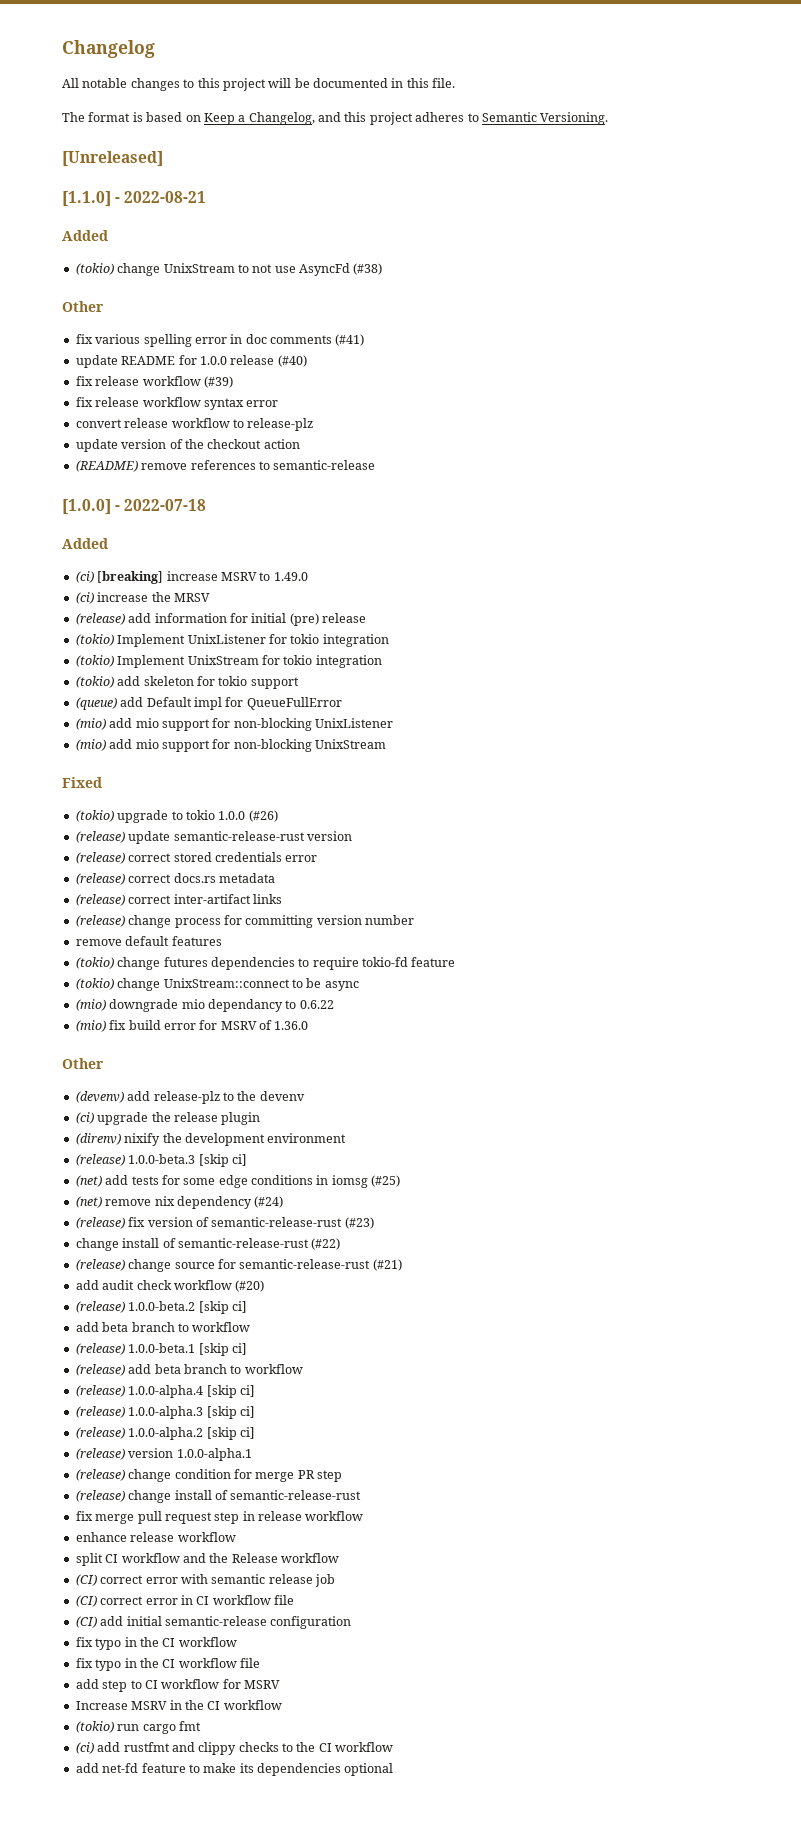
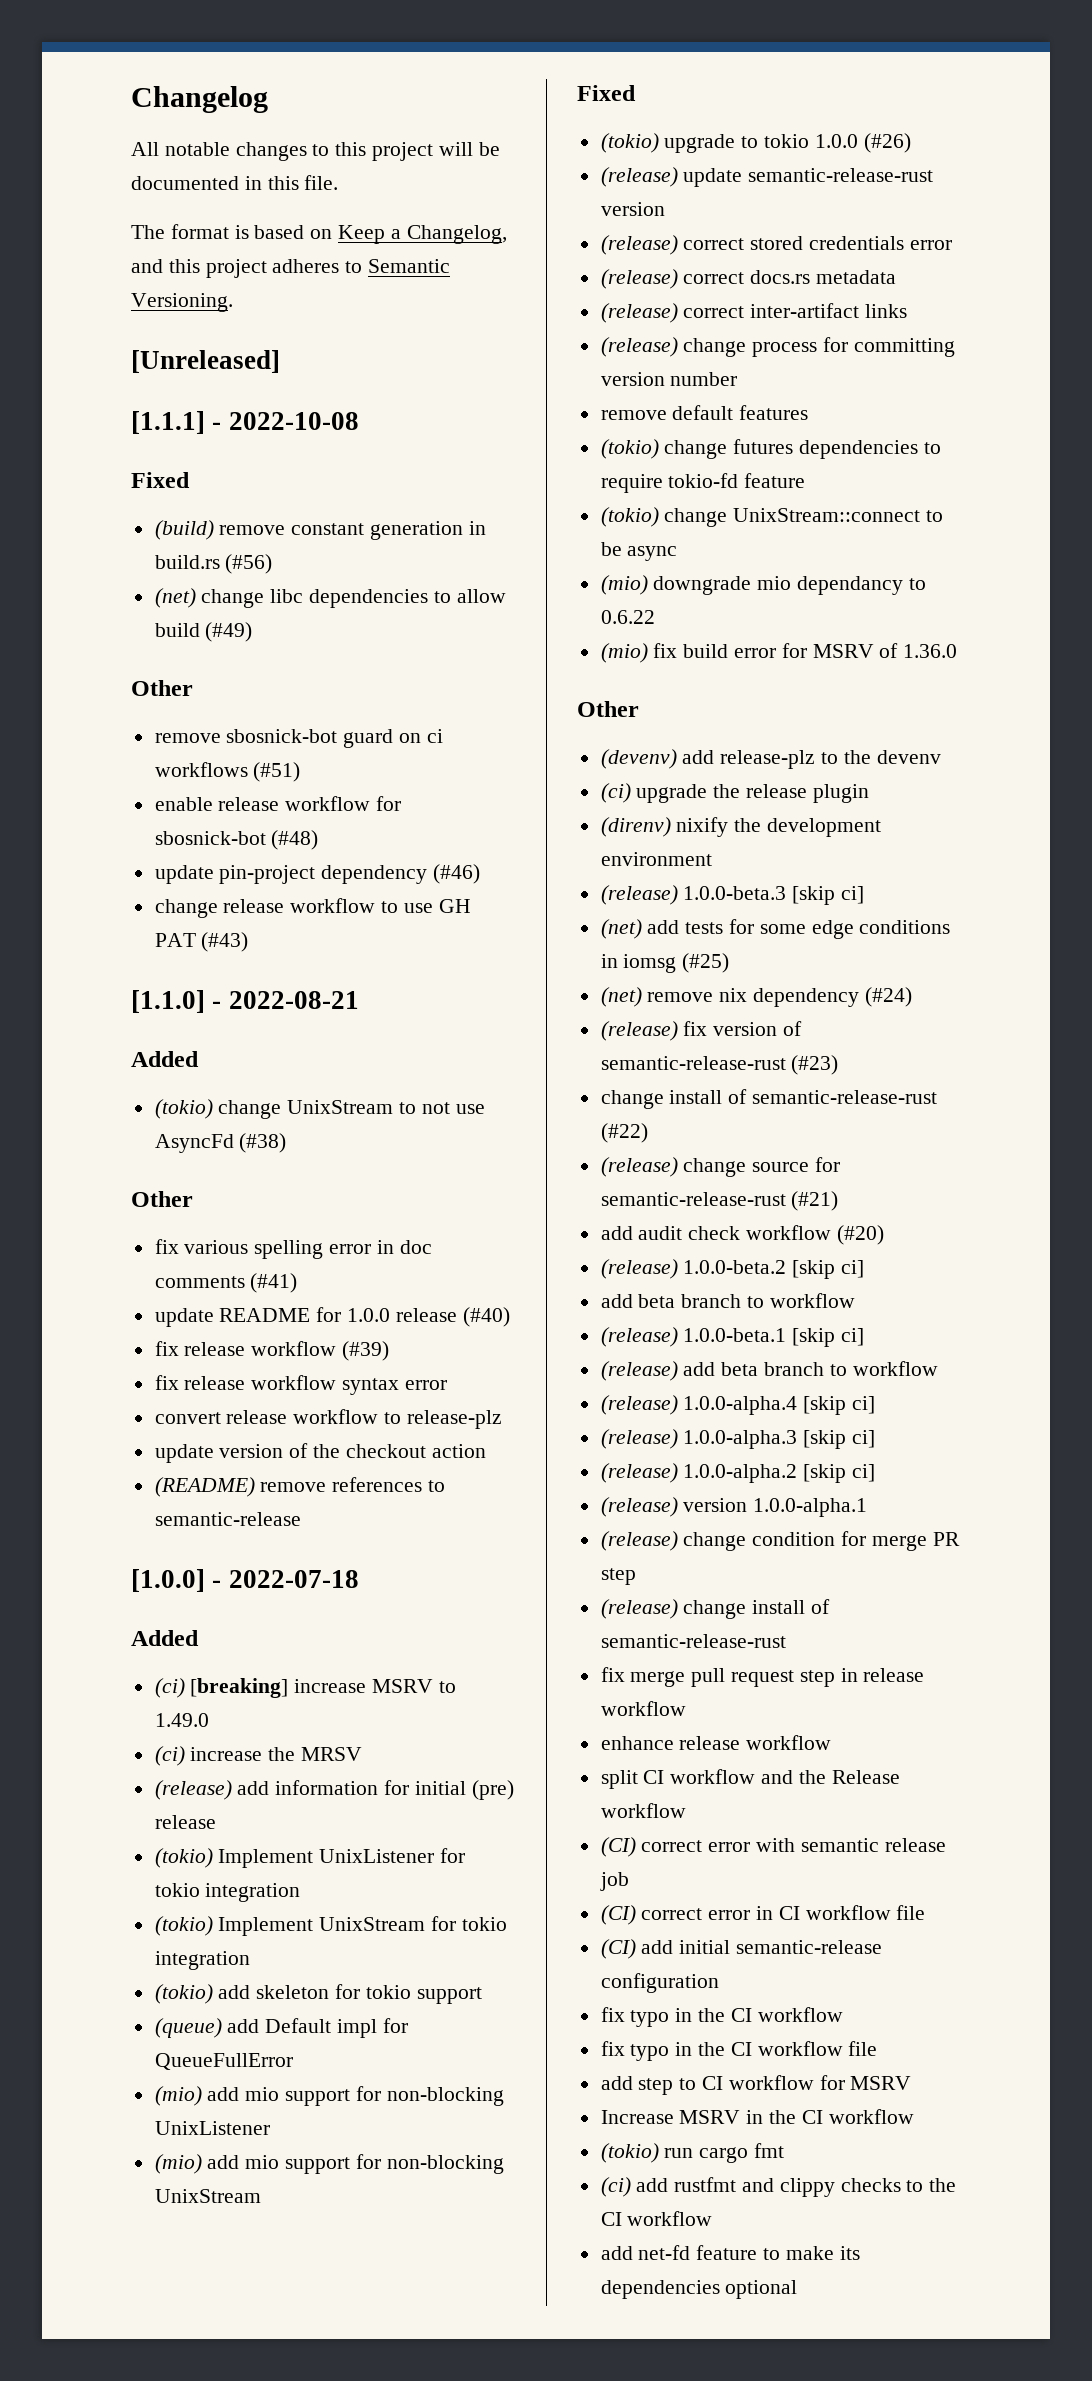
(163, 159) none -> [131,411,359,434] [131,472,190,488] [154,520,486,540] [154,554,273,574] [154,588,506,608] [154,622,253,642] [131,680,193,696] [154,729,443,748] [154,762,301,782] [154,796,402,811] [154,830,319,850] [154,864,481,884] [154,898,471,918] [154,932,249,952] // [1.1.1] - 2022-10-08 // Fixed // (build) remove constant generation in build.rs (#56) // (net) change libc dependencies to allow build (#49) // Other // remove sbosnick-bot guard on ci workflows (#51) // enable release workflow for sbosnick-bot (#48) // update pin-project dependency (#46) // change release workflow to use GH PAT (#43)

